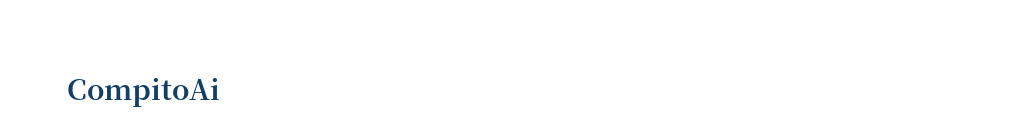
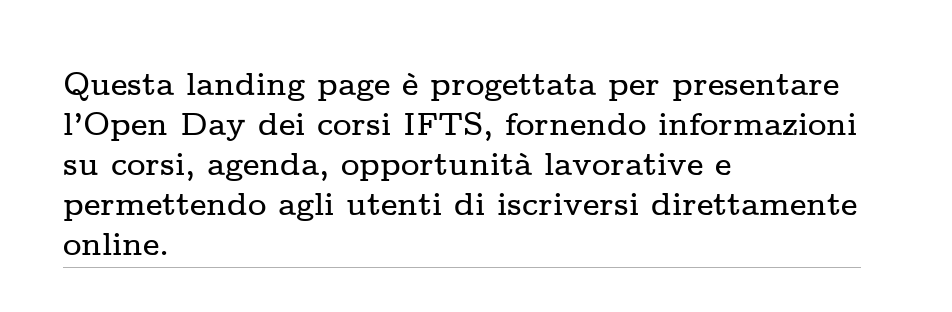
[67,78,220,107] CompitoAi -> [63,72,839,101] [63,112,857,141] [63,153,731,181] [63,193,857,221] [63,233,169,255] Questa landing page è progettata per presentare l’Open Day dei corsi IFTS, fornendo informazioni su corsi, agenda, opportunità lavorative e permettendo agli utenti di iscriversi direttamente online.

